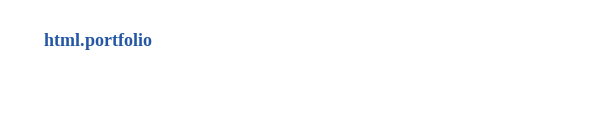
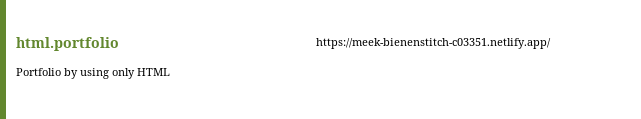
(152, 41) none -> [16,68,170,79] [316,38,551,49] // Portfolio by using only HTML https://meek-bienenstitch-c03351.netlify.app/

